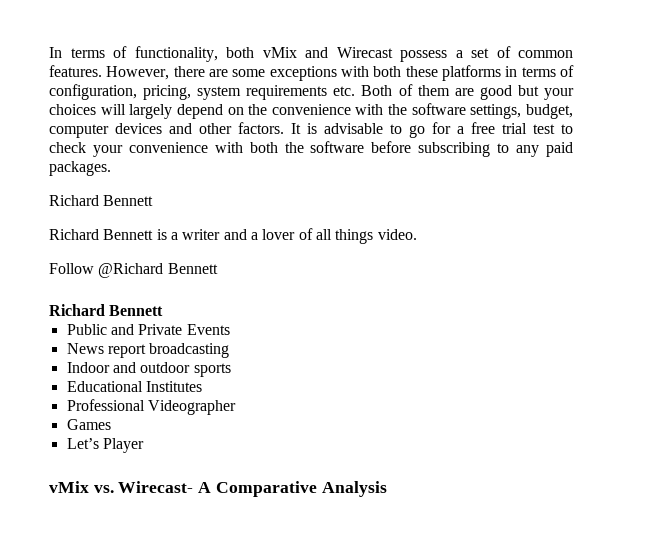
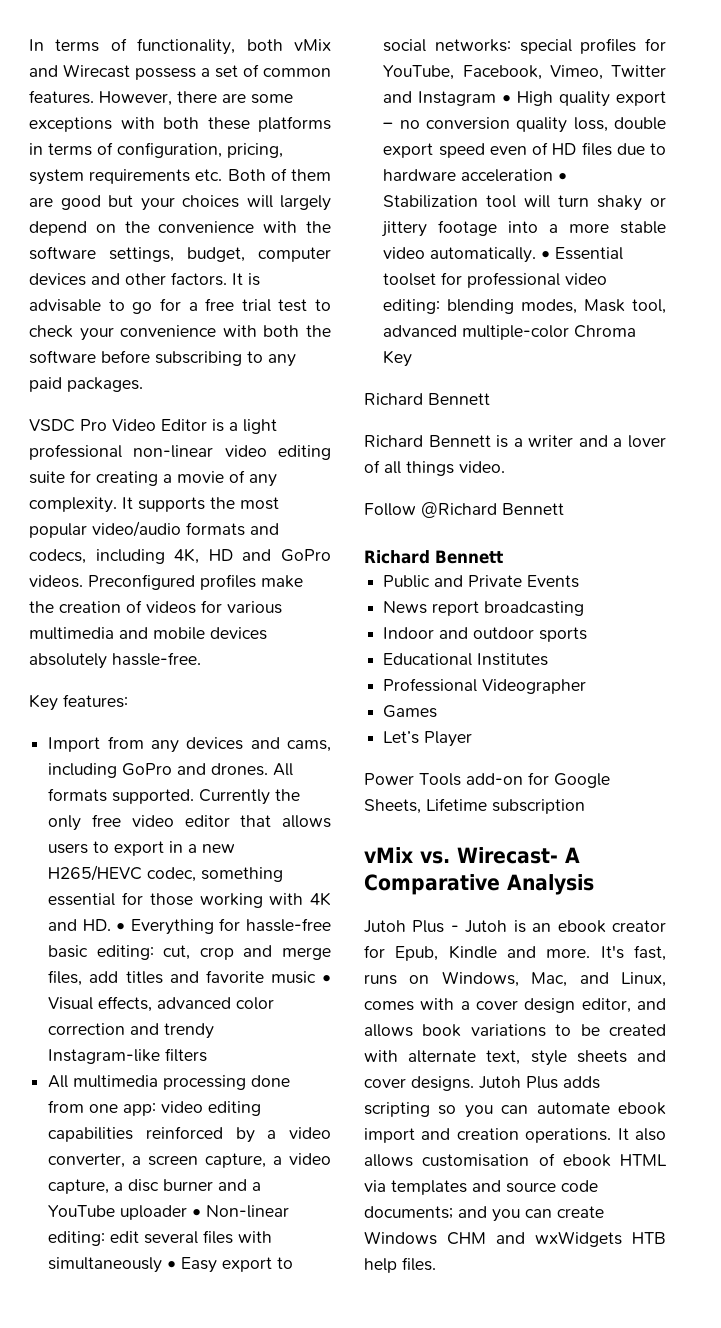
(111, 168) none -> [29,419,277,434] [29,444,331,460] [29,470,277,487] [29,497,279,513] [29,521,279,538] [29,548,331,564] [29,574,303,590] [29,600,282,614] [29,627,267,640] [29,652,201,669] [29,694,128,711] [48,736,331,753] [48,763,294,778] [48,788,301,805] [48,814,331,831] [48,841,236,856] [48,865,284,882] [48,892,331,908] [48,918,331,935] [48,945,331,960] [48,970,331,986] [48,996,275,1012] [48,1023,215,1039] [48,1048,208,1064] [48,1075,291,1090] [48,1100,262,1116] [48,1126,331,1143] [48,1153,331,1168] [48,1179,262,1194] [48,1205,290,1220] [48,1230,273,1246] [48,1257,294,1273] [383,38,666,54] [383,65,666,80] [383,91,666,107] [383,117,666,133] [383,142,666,158] [383,169,568,182] [383,195,666,211] [381,220,666,237] [383,247,624,263] [383,272,608,288] [383,299,666,314] [383,325,637,340] [383,350,413,367] // VSDC Pro Video Editor is a light professional non-linear video editing suite for creating a movie of any complexity. It supports the most popular video/audio formats and codecs, including 4K, HD and GoPro videos. Preconfigured profiles make the creation of videos for various multimedia and mobile devices absolutely hassle-free. // Key features: // Import from any devices and cams, including GoPro and drones. All formats supported. Сurrently the only free video editor that allows users to export in a new H265/HEVC codec, something essential for those working with 4K and HD. • Everything for hassle-free basic editing: cut, crop and merge files, add titles and favorite music • Visual effects, advanced color correction and trendy Instagram-like filters // All multimedia processing done from one app: video editing capabilities reinforced by a video converter, a screen capture, a video capture, a disc burner and a YouTube uploader • Non-linear editing: edit several files with simultaneously • Easy export to social networks: special profiles for YouTube, Facebook, Vimeo, Twitter and Instagram • High quality export – no conversion quality loss, double export speed even of HD files due to hardware acceleration • Stabilization tool will turn shaky or jittery footage into a more stable video automatically. • Essential toolset for professional video editing: blending modes, Mask tool, advanced multiple-color Chroma Key
(144, 445) none -> [364,772,610,788] [364,798,585,814] // Power Tools add-on for Google Sheets, Lifetime subscription
(387, 489) none -> [364,920,666,933] [364,945,666,961] [364,971,666,987] [364,998,666,1013] [364,1024,666,1037] [364,1050,666,1066] [364,1076,600,1091] [364,1102,666,1118] [364,1128,666,1143] [364,1153,667,1167] [364,1180,598,1195] [364,1206,604,1222] [364,1231,666,1247] [364,1257,436,1273] // Jutoh Plus - Jutoh is an ebook creator for Epub, Kindle and more. It's fast, runs on Windows, Mac, and Linux, comes with a cover design editor, and allows book variations to be created with alternate text, style sheets and cover designs. Jutoh Plus adds scripting so you can automate ebook import and creation operations. It also allows customisation of ebook HTML via templates and source code documents; and you can create Windows CHM and wxWidgets HTB help files.

